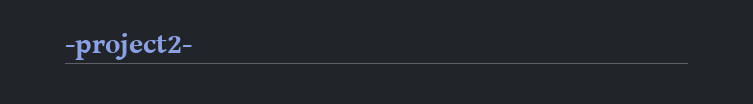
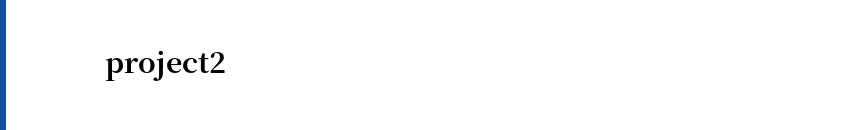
[65,33,192,60] -project2- -> [105,50,226,81] project2

